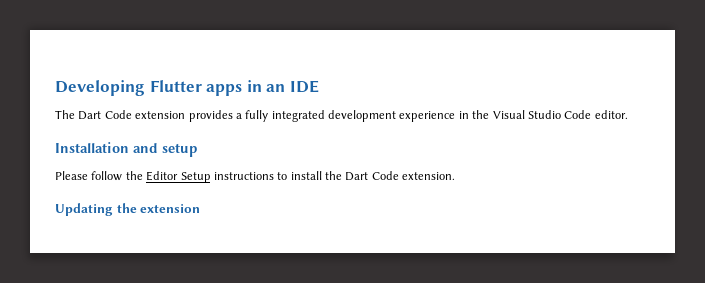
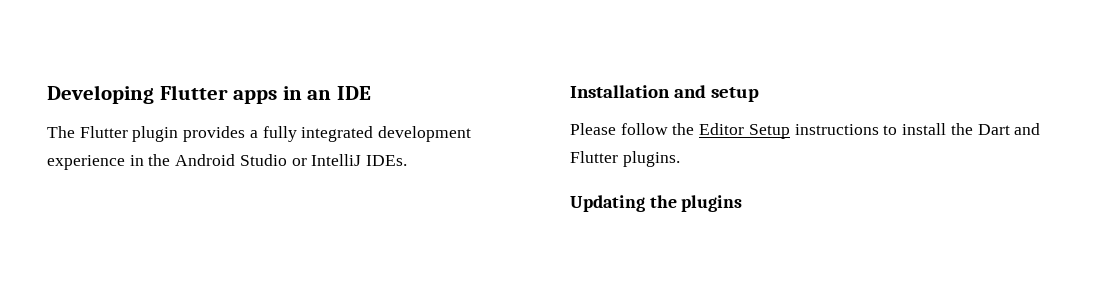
[78,110,186,120] Dart Code extension -> [79,126,179,142] Flutter plugin
[492,110,628,119] Visual Studio Code editor. -> [175,154,408,166] Android Studio or IntelliJ IDEs.
[371,171,456,180] Code extension. -> [1014,123,1041,135] [570,151,680,167] and Flutter plugins.
[140,204,201,213] extension -> [681,195,743,212] plugins

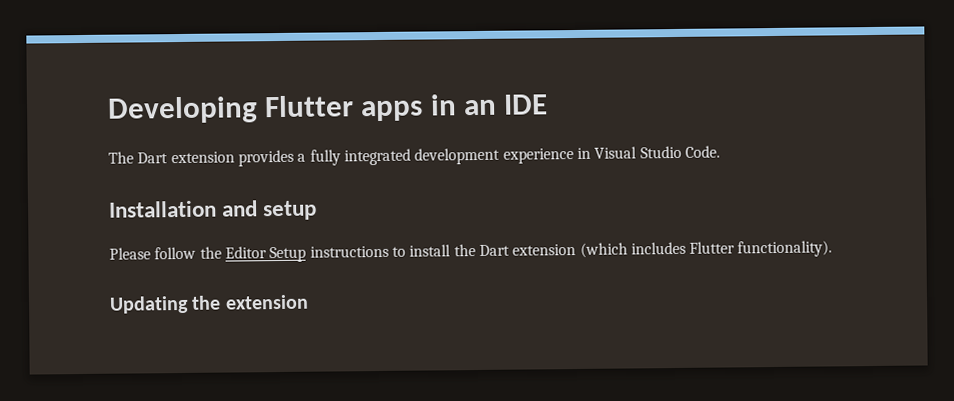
[79,126,179,142] Flutter plugin -> [137,151,235,164] Dart extension
[148,154,408,166] the Android Studio or IntelliJ IDEs. -> [594,145,720,159] Visual Studio Code.
[1014,123,1041,135] [570,151,680,167] and Flutter plugins. -> [512,240,833,258] extension (which includes Flutter functionality).
[681,195,743,212] plugins -> [224,294,309,310] extension

